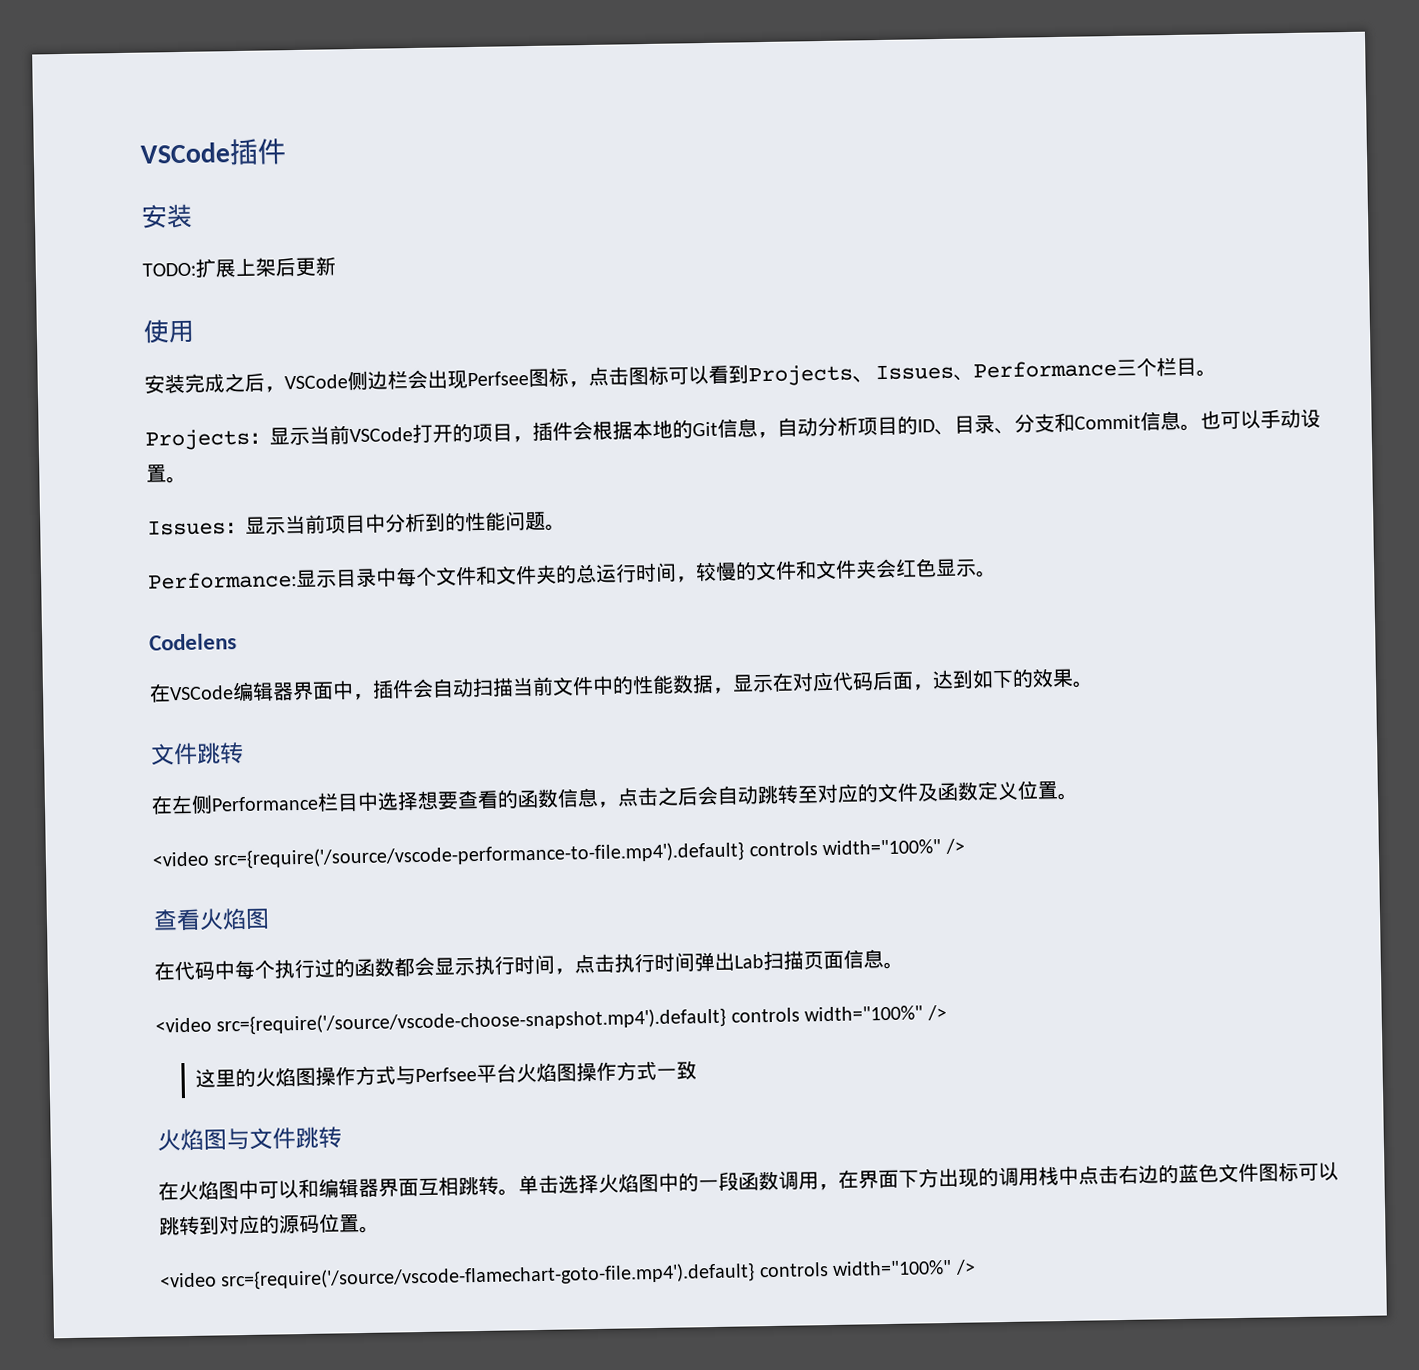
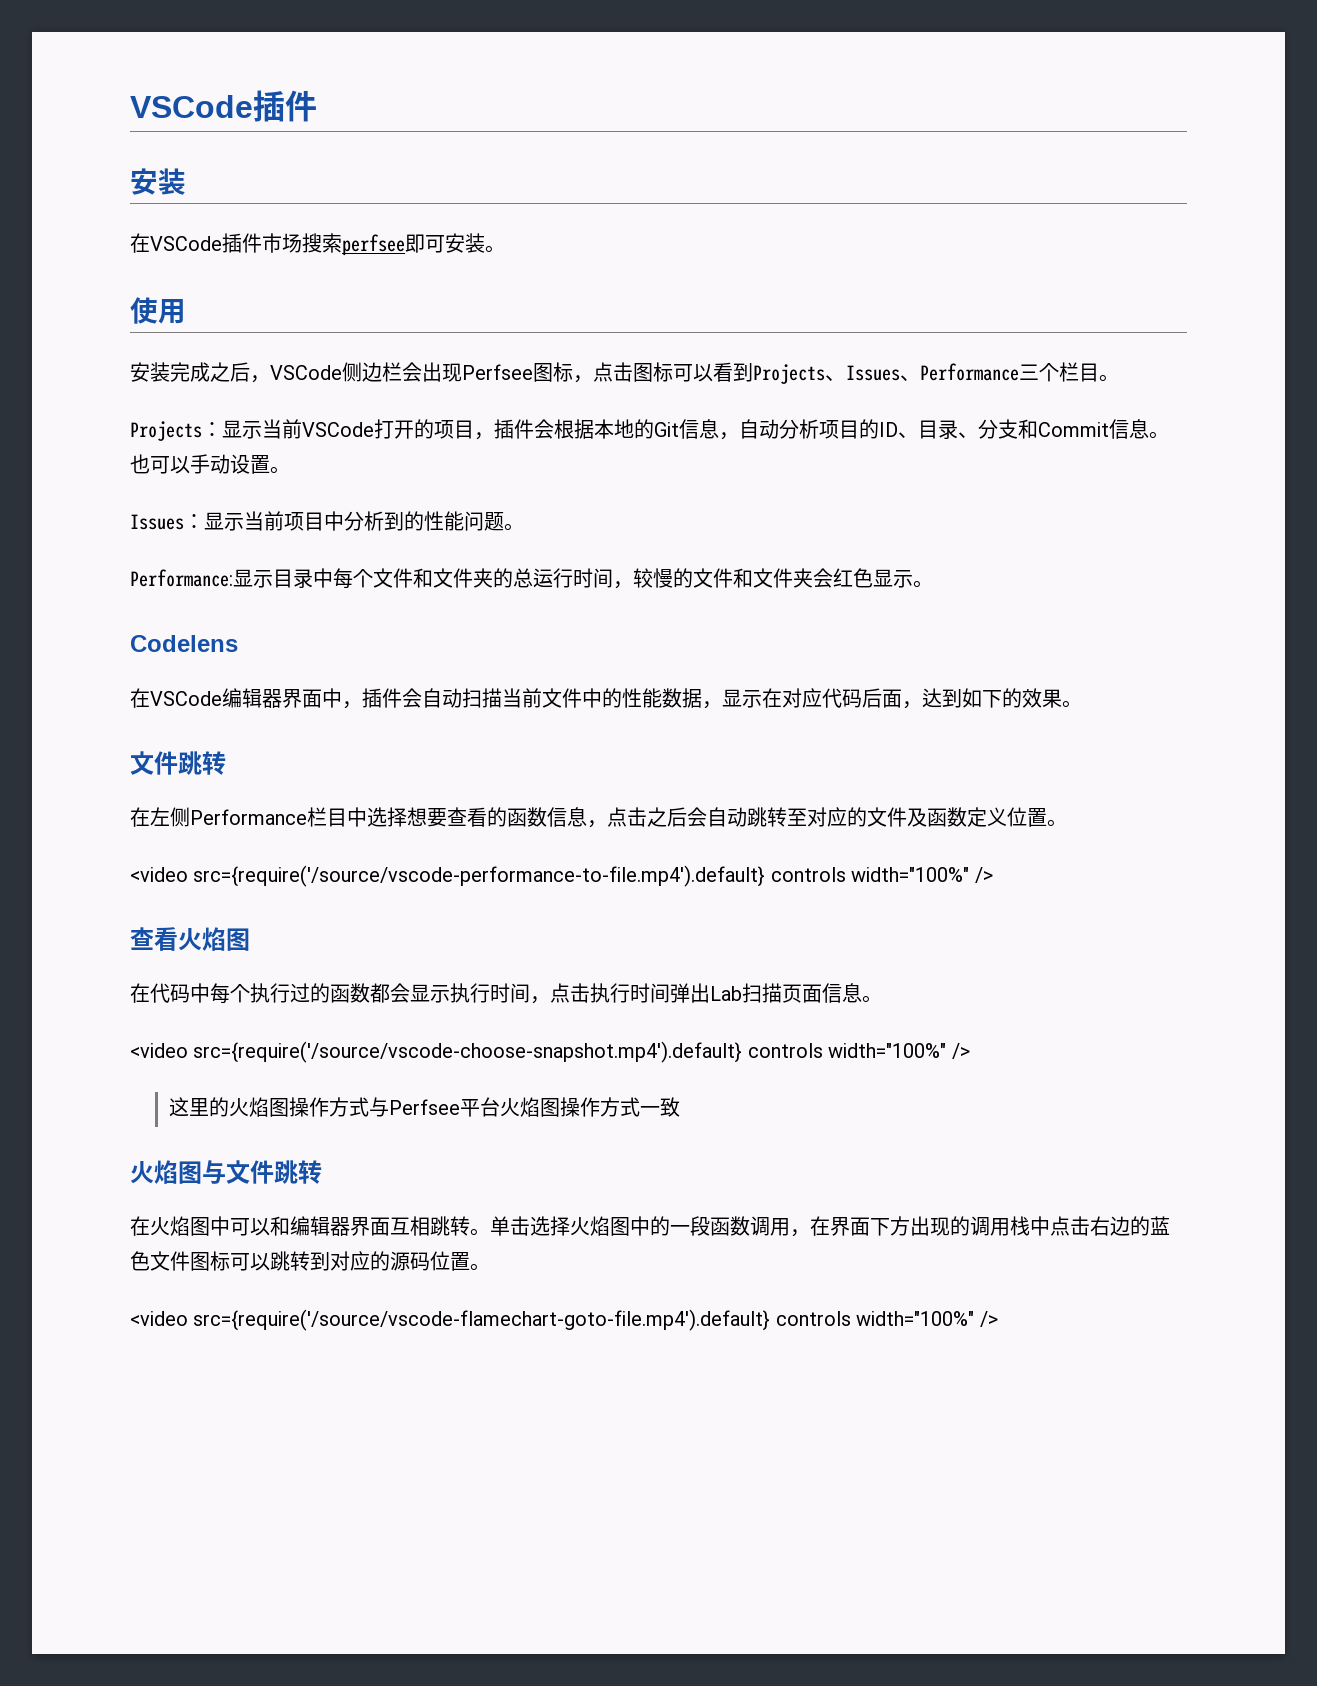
[142,256,336,278] TODO:扩展上架后更新 -> [130,233,505,256] 在VSCode插件市场搜索perfsee即可安装。

